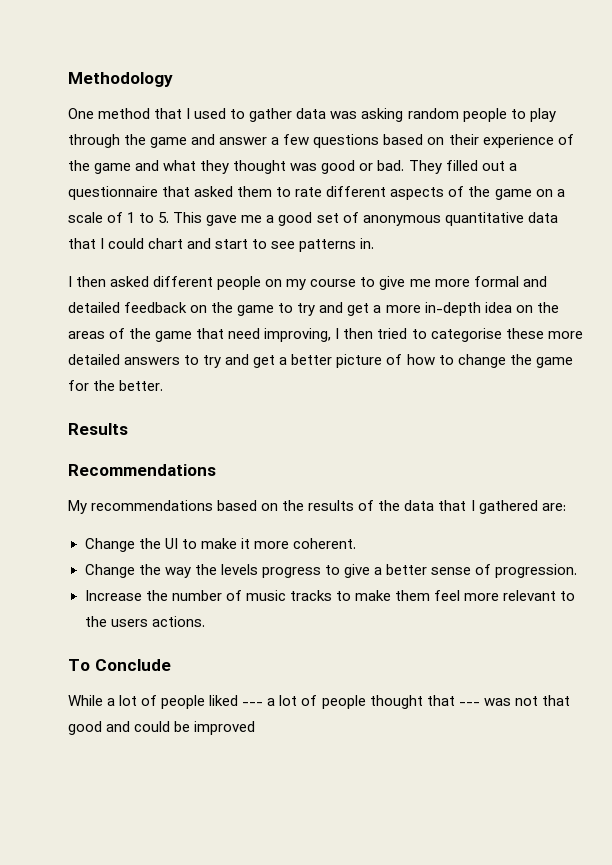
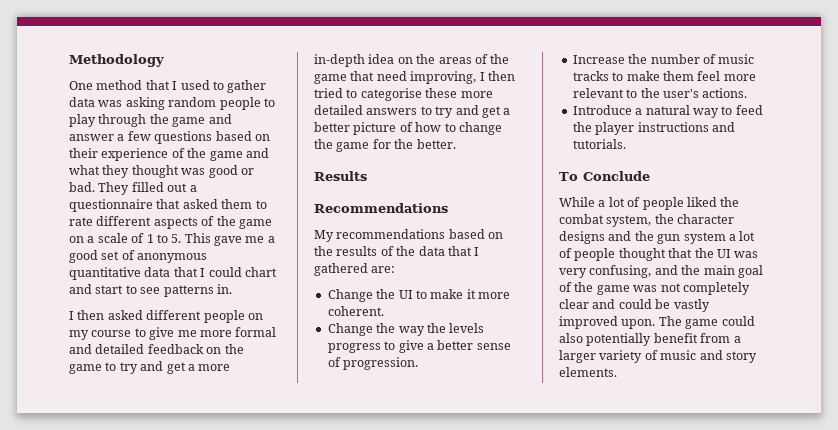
[110,619,148,627] users -> [662,89,699,98] user's
(205, 621) none -> [572,105,763,118] [572,122,735,135] [572,139,626,149] // Introduce a natural way to feed the player instructions and tutorials.
[242,702,264,706] --- -> [720,197,740,207] [559,214,735,227] [559,231,726,244] the combat system, the character designs and the gun system
[458,695,570,706] [68,721,256,735] --- was not that good and could be improved -> [694,248,759,258] [559,265,763,278] [559,282,750,295] [559,299,710,312] [559,316,755,329] [559,333,741,346] [559,350,757,363] [559,367,617,377] the UI was very confusing, and the main goal of the game was not completely clear and could be vastly improved upon. The game could also potentially benefit from a larger variety of music and story elements.

